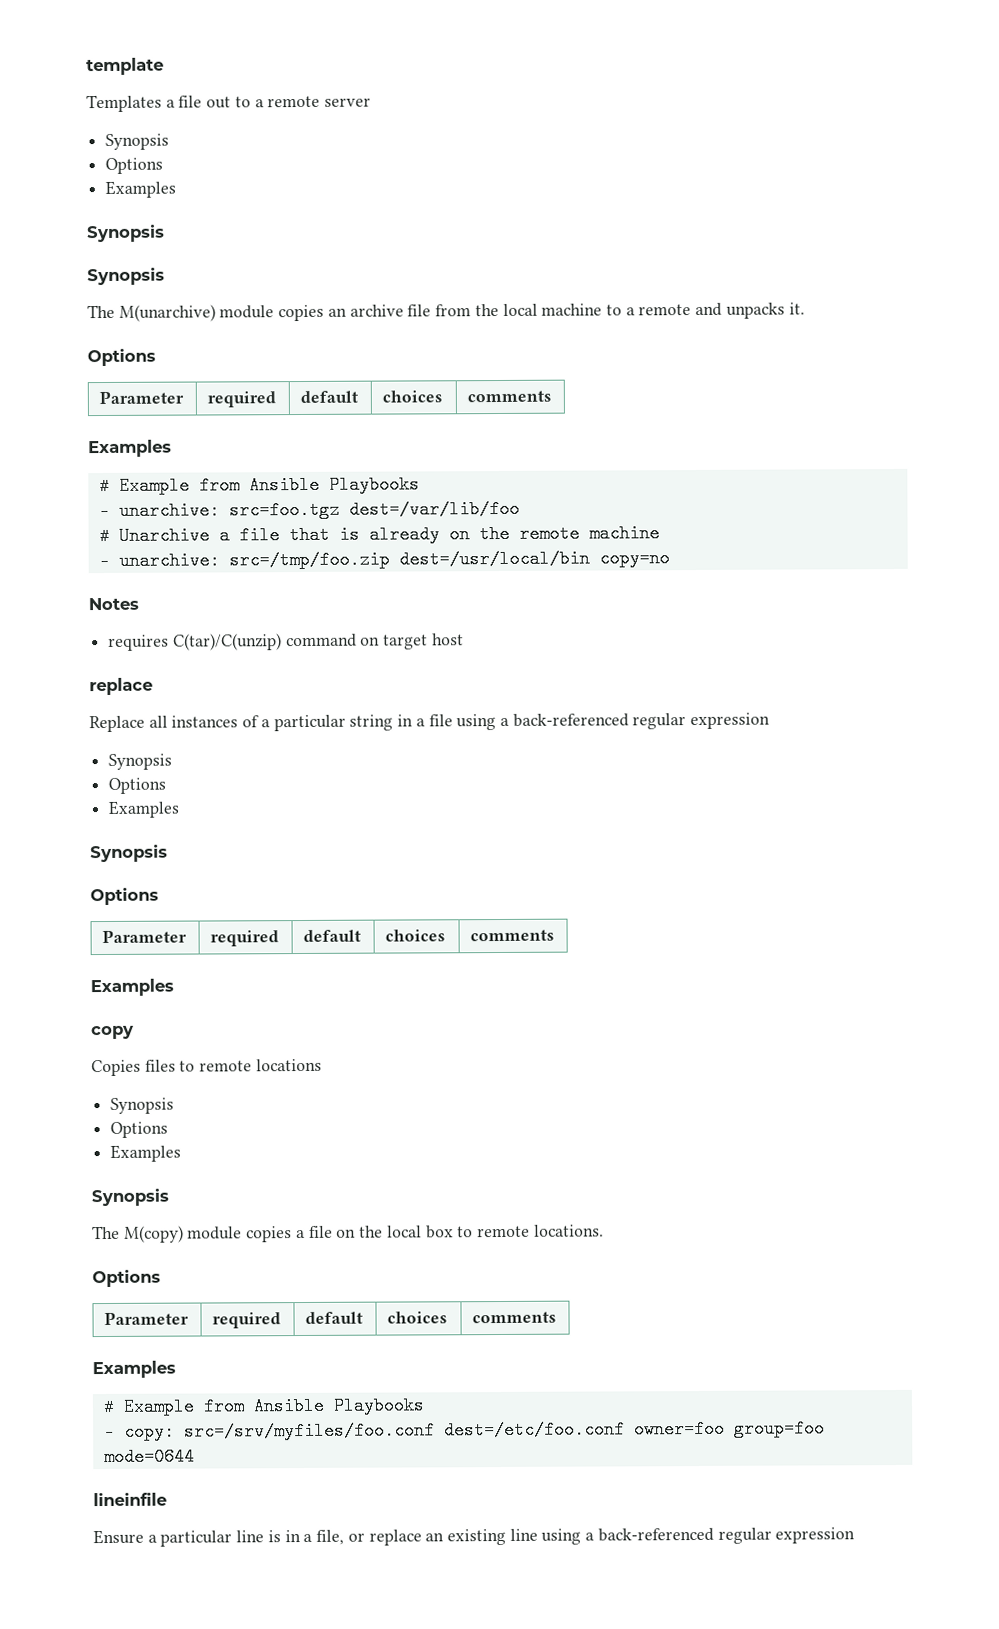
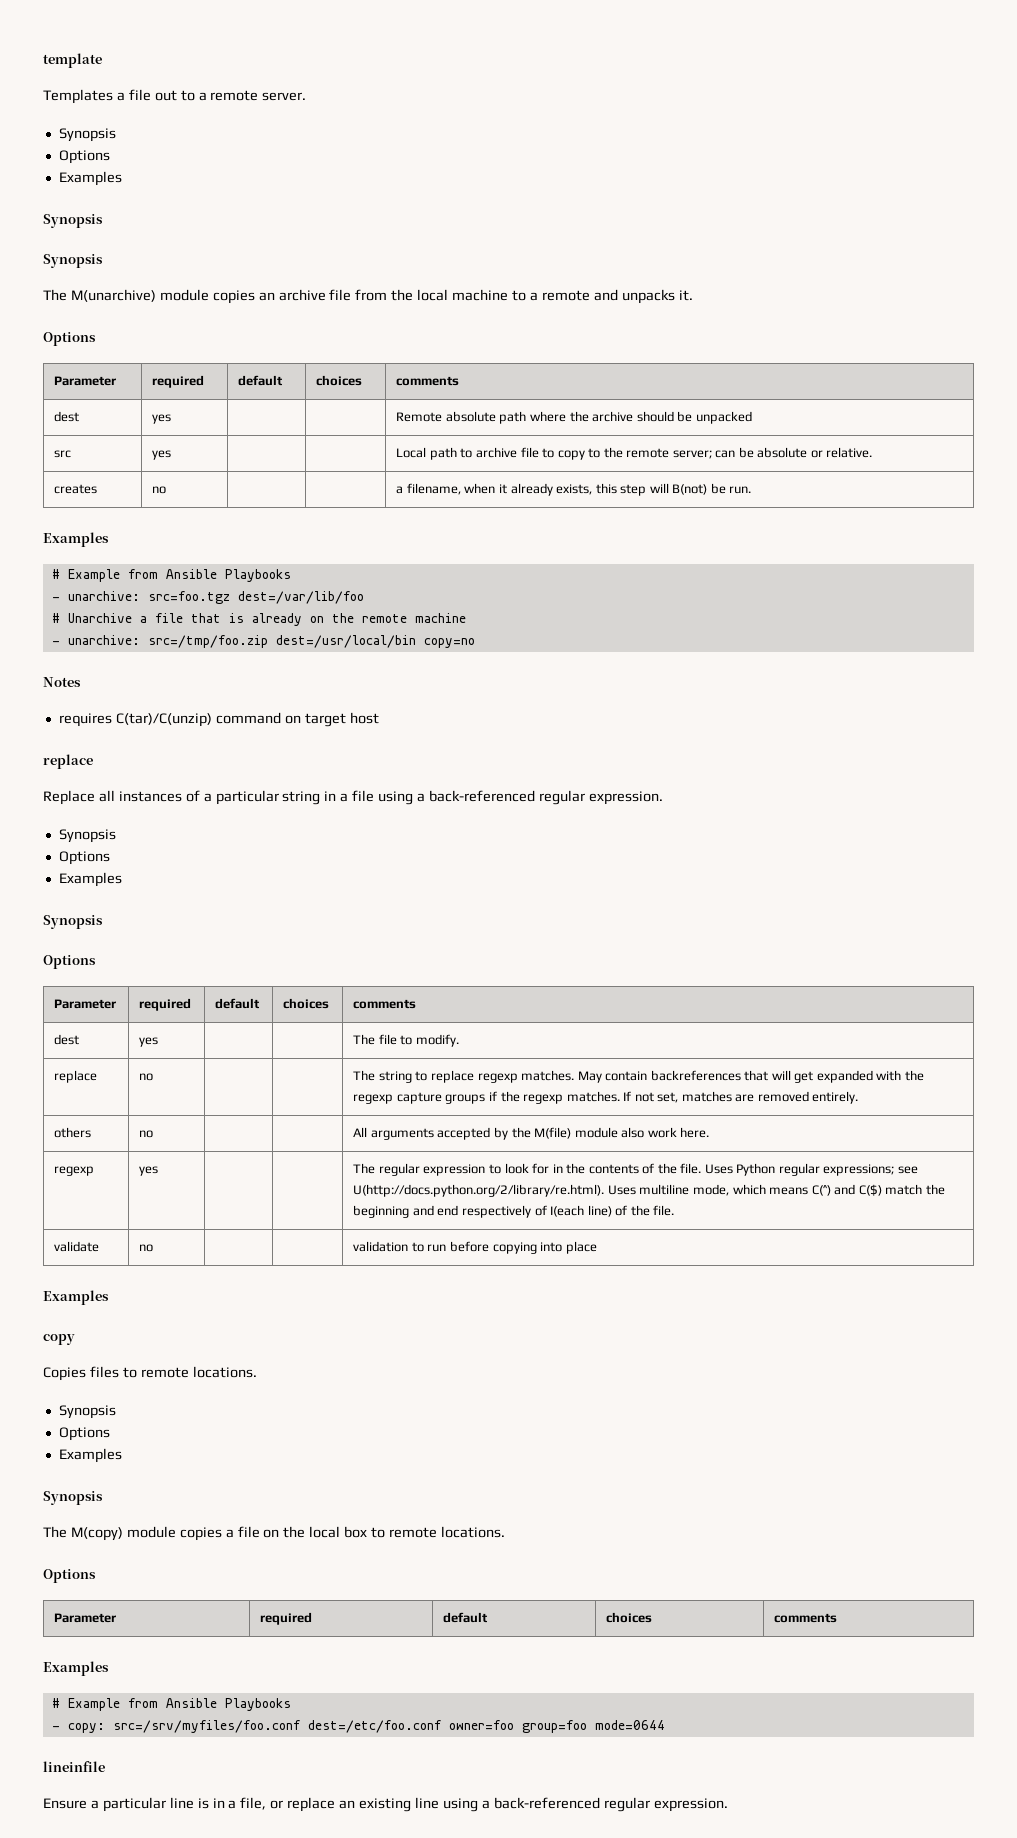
[324,97,372,107] server -> [262,92,307,101] server.
(552, 396) none -> [54,411,80,422] [152,414,172,424] [396,411,752,424] [54,450,72,458] [152,450,172,460] [396,447,873,460] [54,484,98,494] [152,486,167,494] [396,483,752,496] // dest | yes | | | Remote absolute path where the archive should be unpacked // src | yes | | | Local path to archive file to copy to the remote server; can be absolute or relative. // creates | no | | | a filename, when it already exists, this step will B(not) be run.
[690,712,771,730] expression -> [588,791,663,805] expression.
(555, 935) none -> [54,1034,80,1045] [139,1037,159,1047] [353,1034,459,1047] [54,1070,98,1083] [139,1073,154,1081] [353,1070,924,1083] [353,1091,859,1104] [54,1127,92,1138] [139,1130,154,1138] [353,1127,710,1140] [54,1166,95,1176] [139,1166,159,1176] [353,1163,918,1176] [353,1184,945,1197] [353,1205,675,1218] [54,1241,100,1252] [139,1244,154,1252] [353,1241,597,1254] // dest | yes | | | The file to modify. // replace | no | | | The string to replace regexp matches. May contain backreferences that will get expanded with the regexp capture groups if the regexp matches. If not set, matches are removed entirely. // others | no | | | All arguments accepted by the M(file) module also work here. // regexp | yes | | | The regular expression to look for in the contents of the file. Uses Python regular expressions; see U(http://docs.python.org/2/library/re.html). Uses multiline mode, which means C(^) and C($) match the beginning and end respectively of I(each line) of the file. // validate | no | | | validation to run before copying into place
[255,1058,322,1072] locations -> [192,1366,257,1378] locations.
[775,1527,856,1544] expression -> [653,1798,728,1812] expression.

